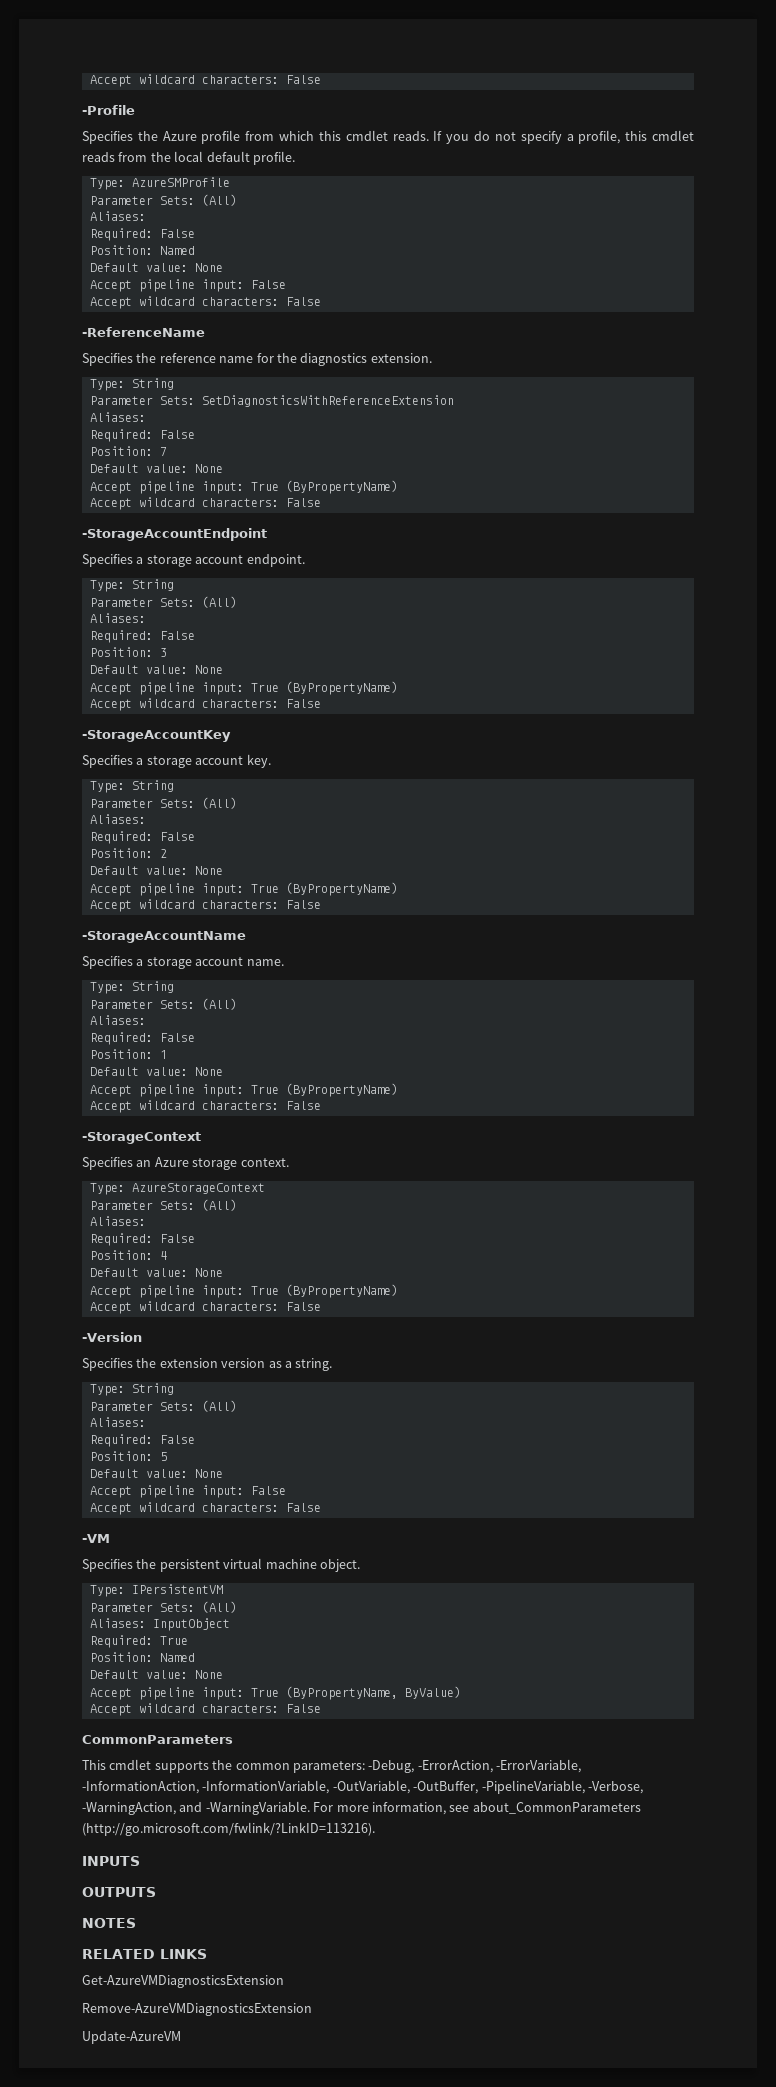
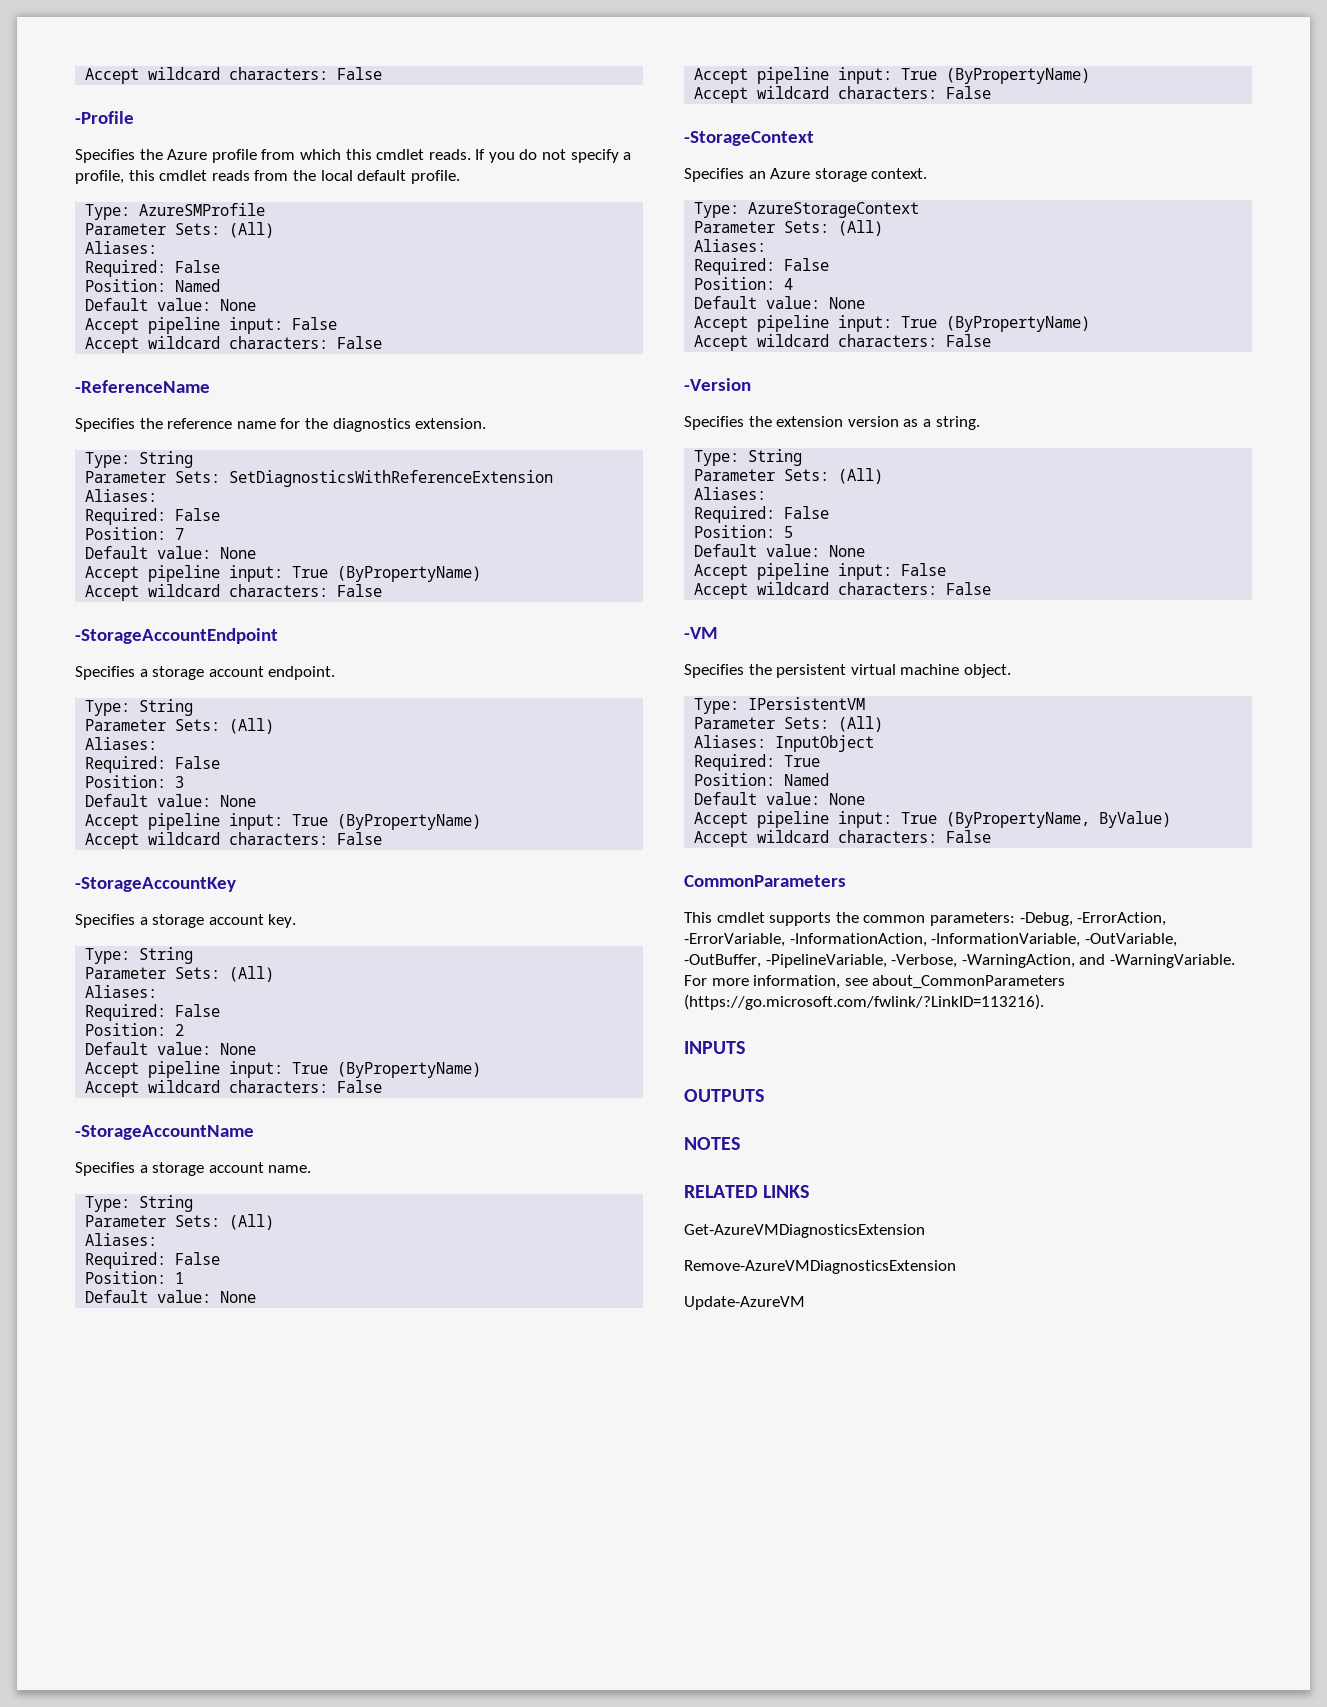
[82,1822,375,1836] (http://go.microsoft.com/fwlink/?LinkID=113216). -> [684,994,1044,1010] (https://go.microsoft.com/fwlink/?LinkID=113216).

